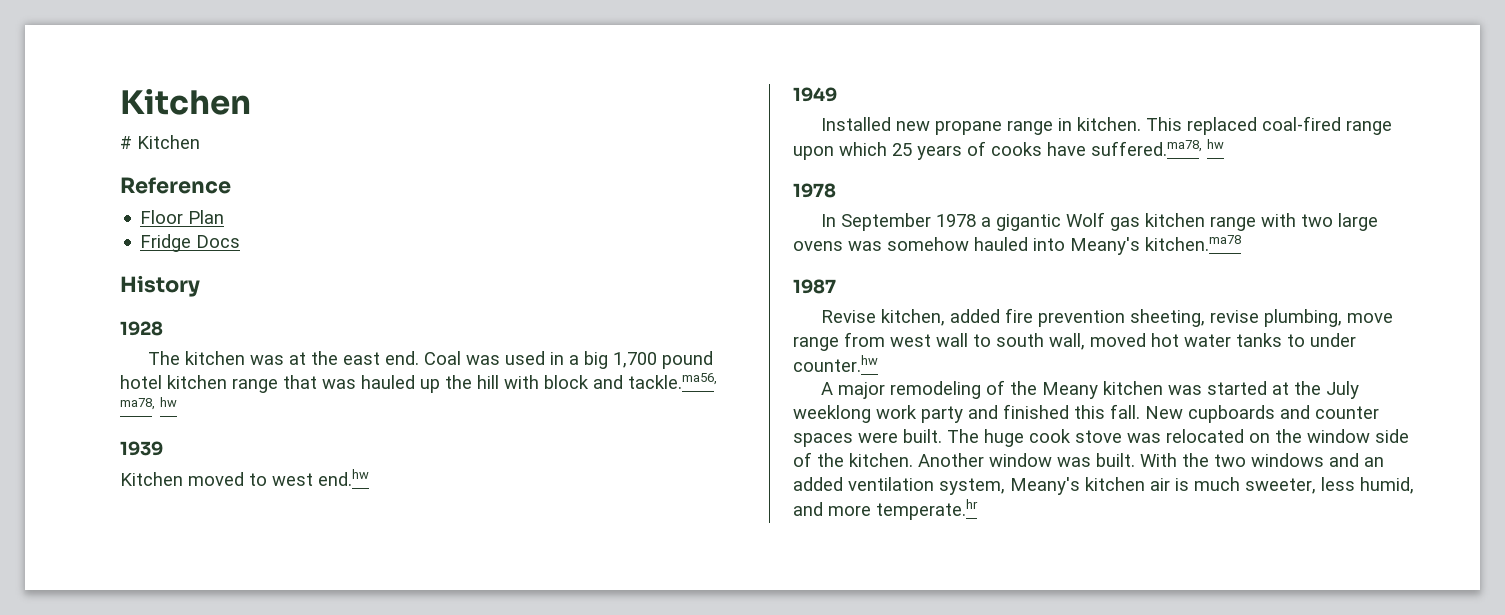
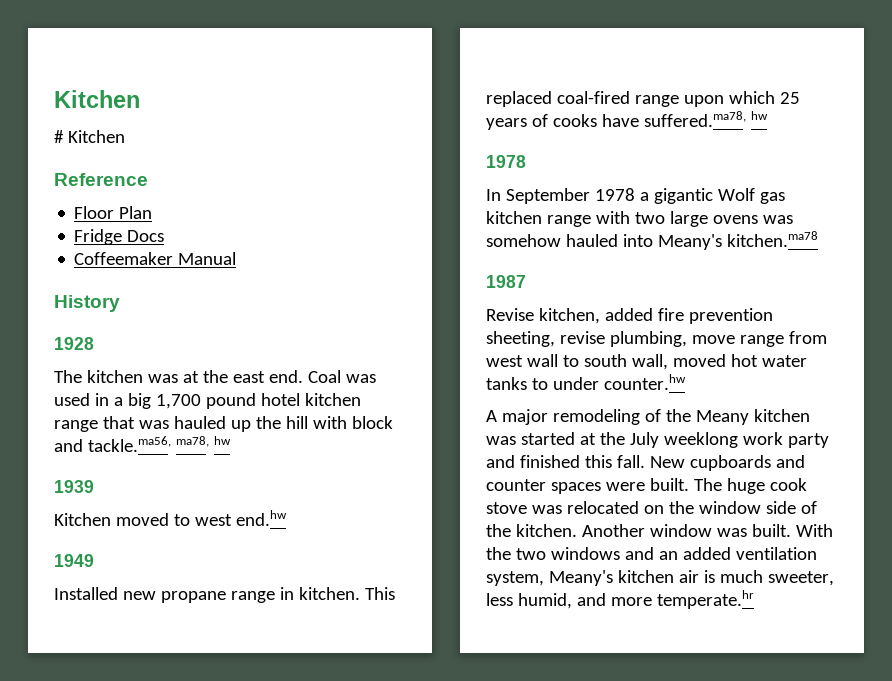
(241, 241) none -> [74,252,237,265] // Coffeemaker Manual

